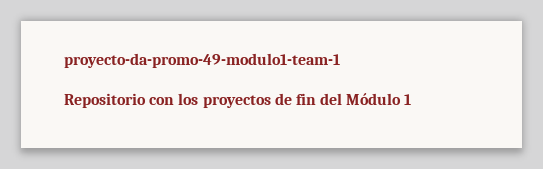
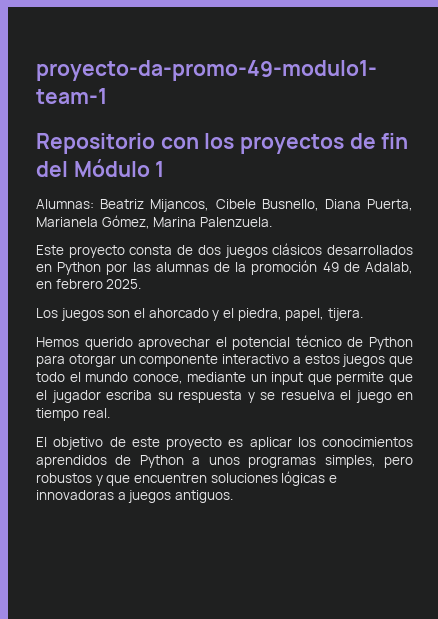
(412, 99) none -> [36,199,413,212] [36,215,272,229] [36,243,414,258] [36,260,413,275] [36,279,142,289] [36,308,363,321] [36,335,413,350] [36,354,413,367] [36,372,413,385] [36,390,413,403] [36,408,110,421] [36,437,413,450] [36,455,414,468] [36,471,337,486] [36,490,233,503] // Alumnas: Beatriz Mijancos, Cibele Busnello, Diana Puerta, Marianela Gómez, Marina Palenzuela. // Este proyecto consta de dos juegos clásicos desarrollados en Python por las alumnas de la promoción 49 de Adalab, en febrero 2025. // Los juegos son el ahorcado y el piedra, papel, tijera. // Hemos querido aprovechar el potencial técnico de Python para otorgar un componente interactivo a estos juegos que todo el mundo conoce, mediante un input que permite que el jugador escriba su respuesta y se resuelva el juego en tiempo real. // El objetivo de este proyecto es aplicar los conocimientos aprendidos de Python a unos programas simples, pero robustos y que encuentren soluciones lógicas e innovadoras a juegos antiguos.

